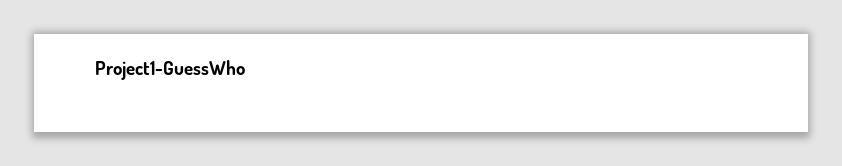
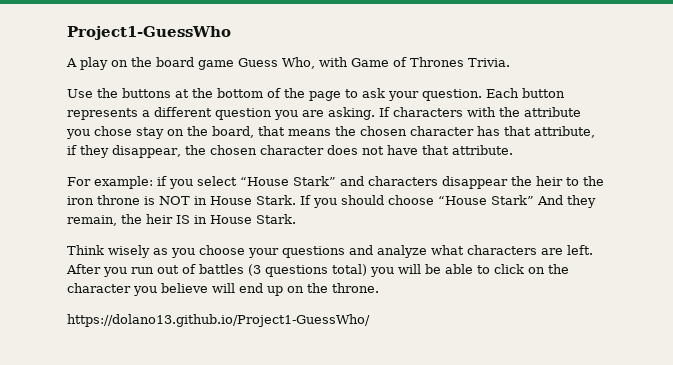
(245, 70) none -> [66,57,510,70] [67,88,565,101] [67,107,581,120] [66,126,595,139] [67,145,513,158] [67,176,604,189] [67,195,596,208] [67,214,296,226] [67,245,593,258] [66,264,569,277] [67,283,379,296] [67,314,370,327] // A play on the board game Guess Who, with Game of Thrones Trivia. // Use the buttons at the bottom of the page to ask your question. Each button represents a different question you are asking. If characters with the attribute you chose stay on the board, that means the chosen character has that attribute, if they disappear, the chosen character does not have that attribute. // For example: if you select “House Stark” and characters disappear the heir to the iron throne is NOT in House Stark. If you should choose “House Stark” And they remain, the heir IS in House Stark. // Think wisely as you choose your questions and analyze what characters are left. After you run out of battles (3 questions total) you will be able to click on the character you believe will end up on the throne. // https://dolano13.github.io/Project1-GuessWho/

